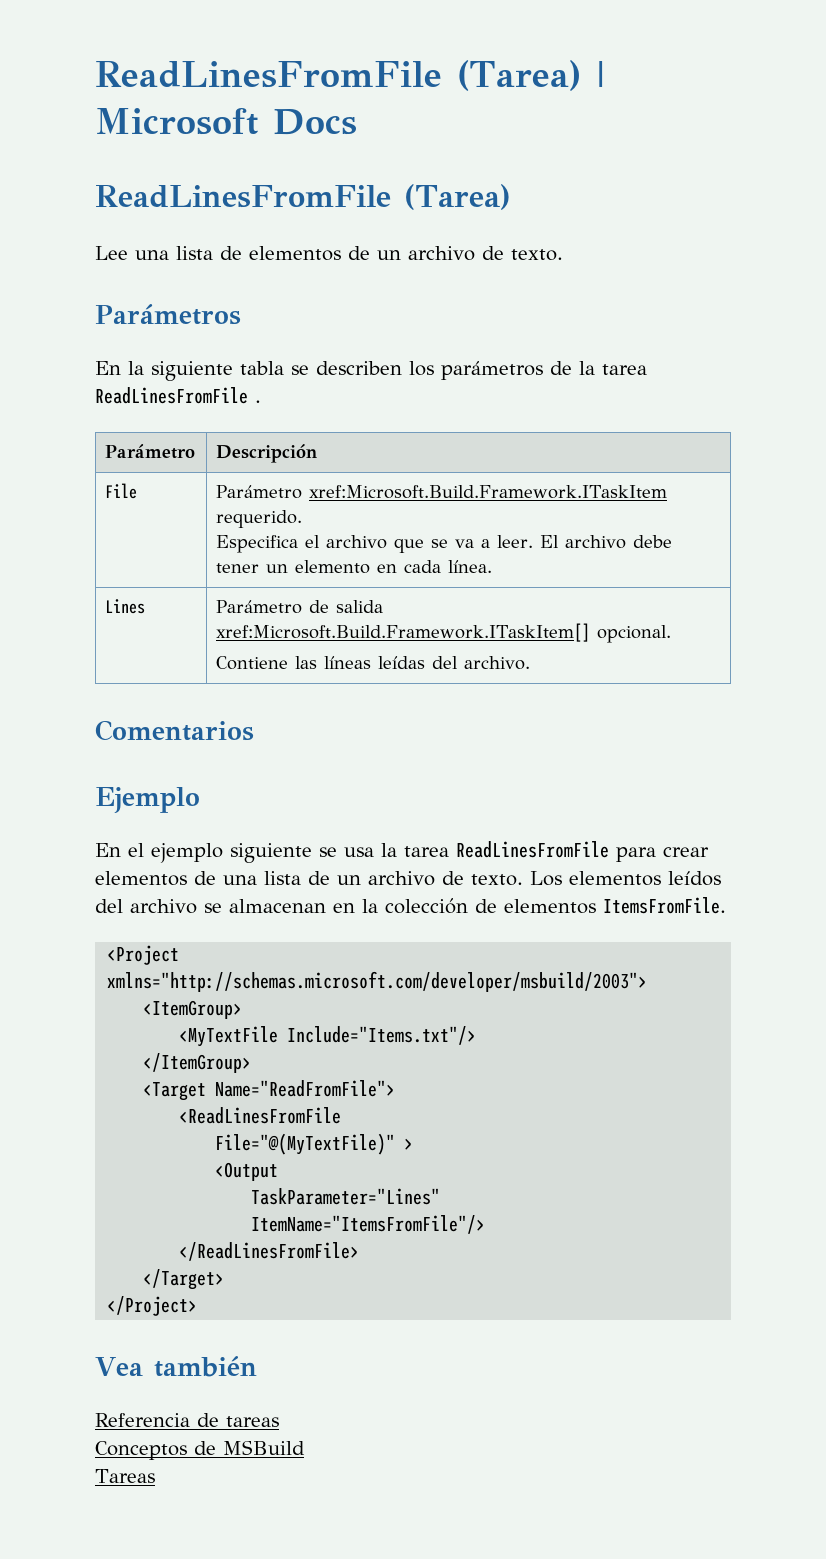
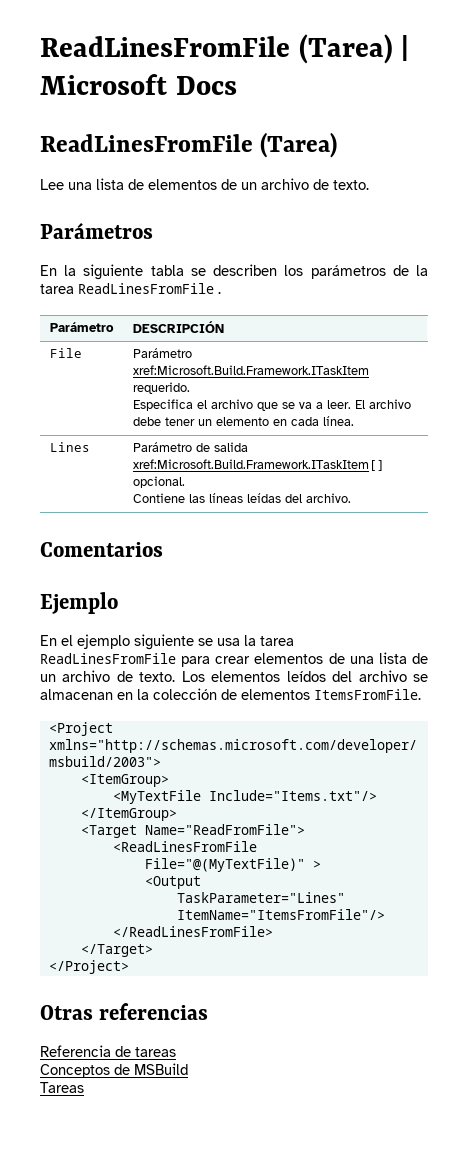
[216,444,318,463] Descripción -> [132,321,224,333] DESCRIPCIÓN
[95,1356,257,1377] Vea también -> [40,1003,209,1020] Otras referencias

